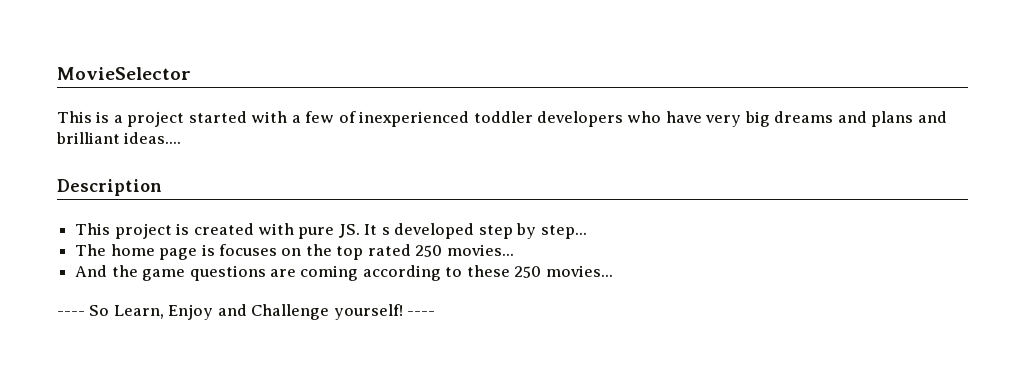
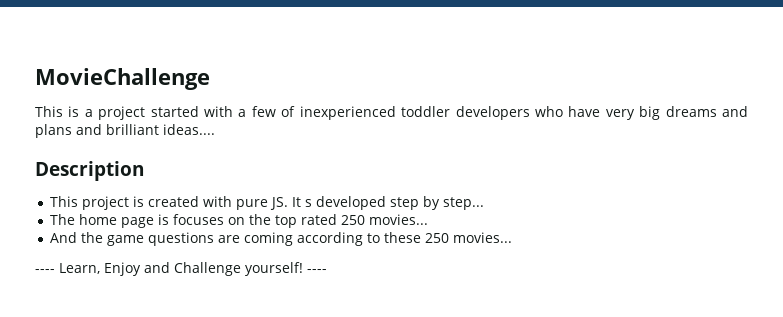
[57,67,191,80] MovieSelector -> [35,68,210,90] MovieChallenge
[89,305,110,316] So -> (55, 271) none

